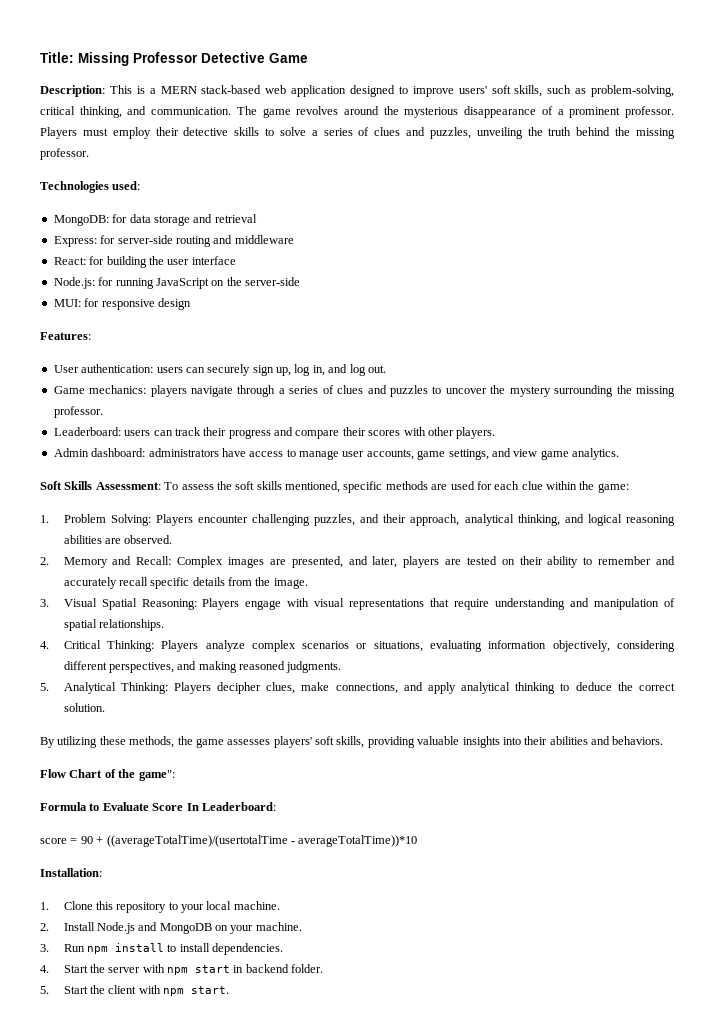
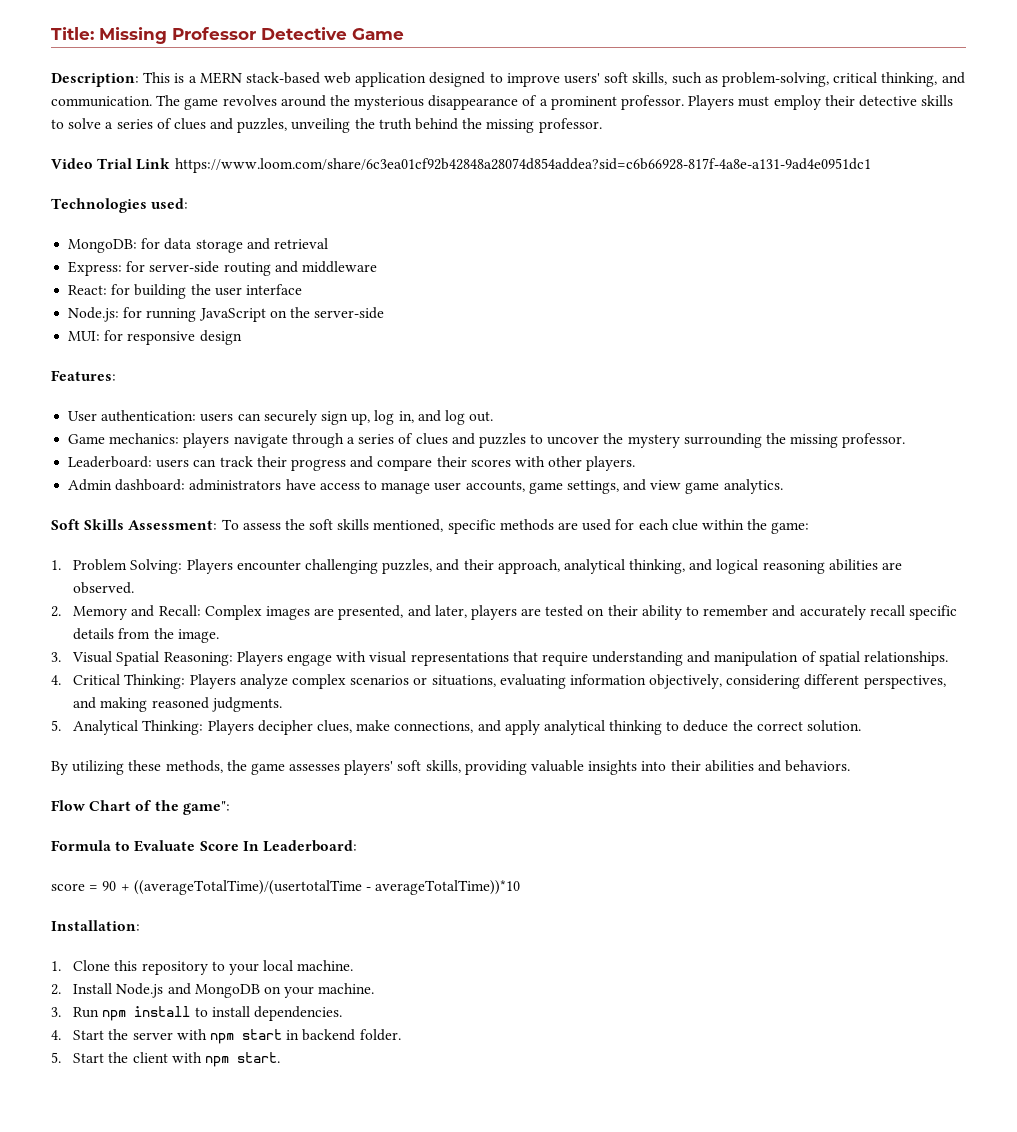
(89, 154) none -> [51,158,871,173] // Video Trial Link https://www.loom.com/share/6c3ea01cf92b42848a28074d854addea?sid=c6b66928-817f-4a8e-a131-9ad4e0951dc1

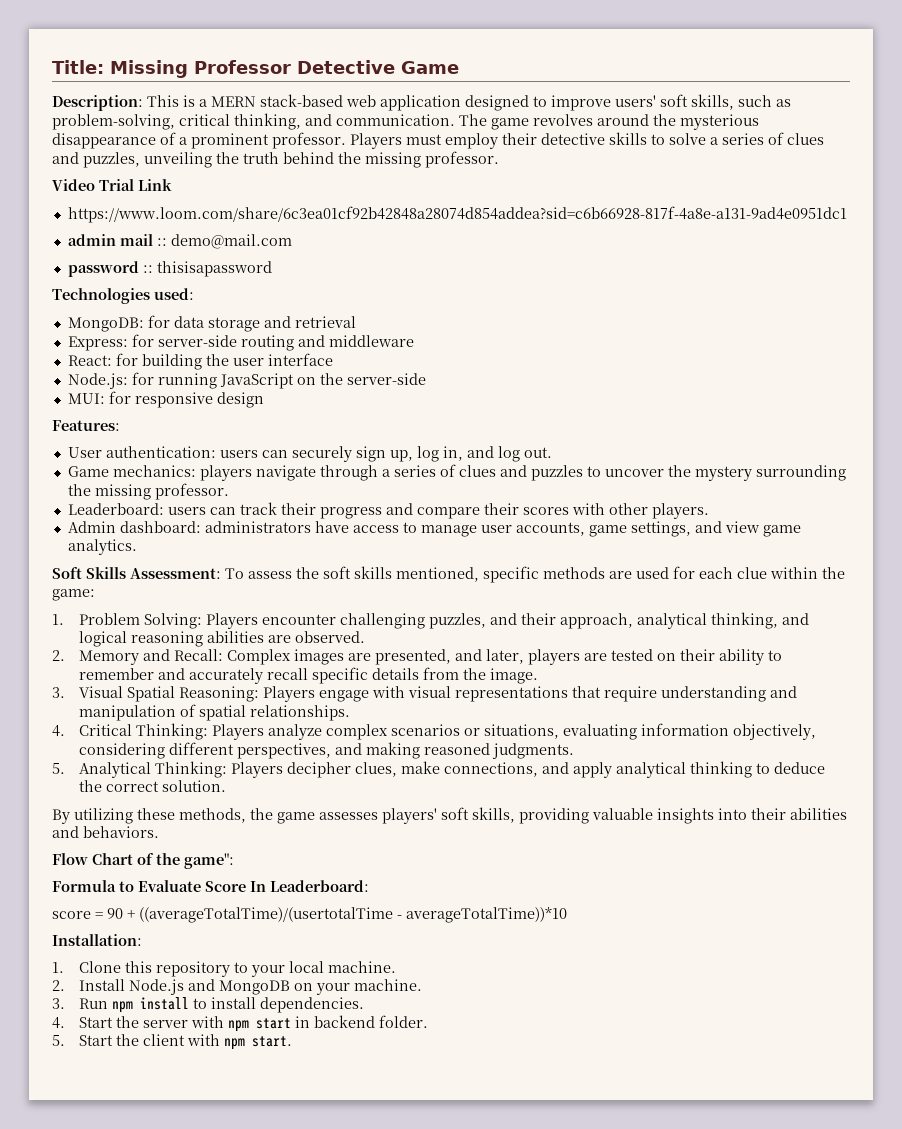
(171, 164) none -> (172, 185) //
(871, 165) none -> [67,234,292,249] [67,261,272,277] // admin mail :: demo@mail.com // password :: thisisapassword

